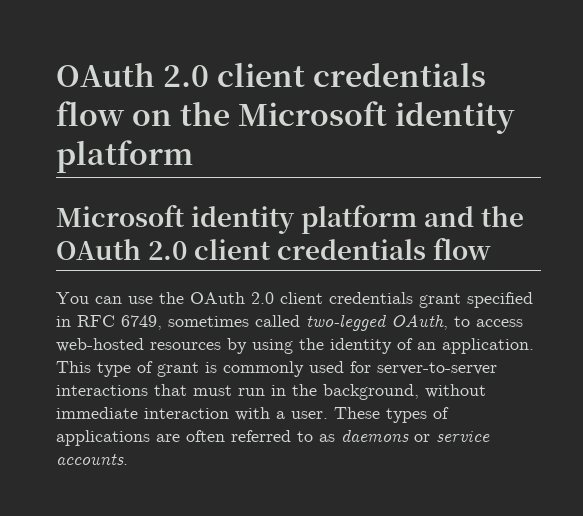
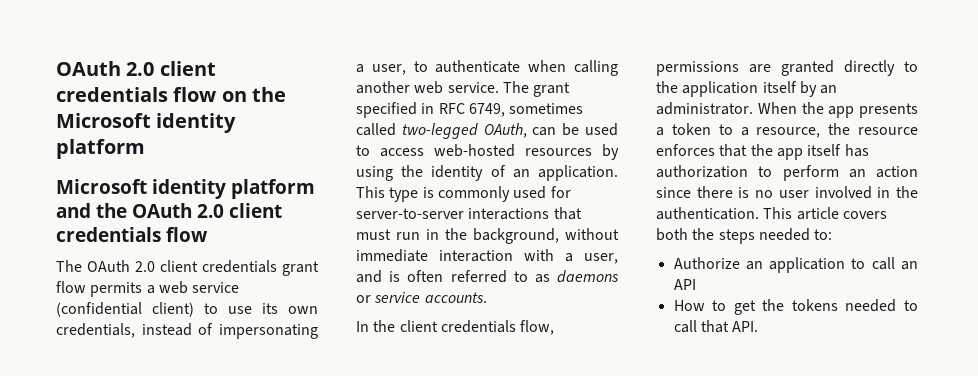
[56,292,184,304] You can use the -> [56,260,82,272] The
(461, 300) none -> [56,281,240,297] [56,302,318,317] [56,323,319,339] [356,60,618,76] [356,81,571,97] flow permits a web service (confidential client) to use its own credentials, instead of impersonating a user, to authenticate when calling another web service. The grant
(448, 322) none -> [532,123,618,136] can be used
[137,361,199,377] of grant -> (419, 194) none
[291,407,449,423] [56,430,180,446] user. These types of applications are -> [584,253,618,264] [356,270,401,283] user, and is
(128, 459) none -> [356,320,555,335] [656,60,918,76] [656,81,838,97] [656,102,918,118] [656,123,918,138] [656,144,869,160] [656,165,918,181] [656,186,918,199] [656,207,887,220] [656,228,833,244] [673,257,918,273] [673,279,696,290] [673,299,918,315] [673,320,759,333] // In the client credentials flow, permissions are granted directly to the application itself by an administrator. When the app presents a token to a resource, the resource enforces that the app itself has authorization to perform an action since there is no user involved in the authentication. This article covers both the steps needed to: // Authorize an application to call an API // How to get the tokens needed to call that API.

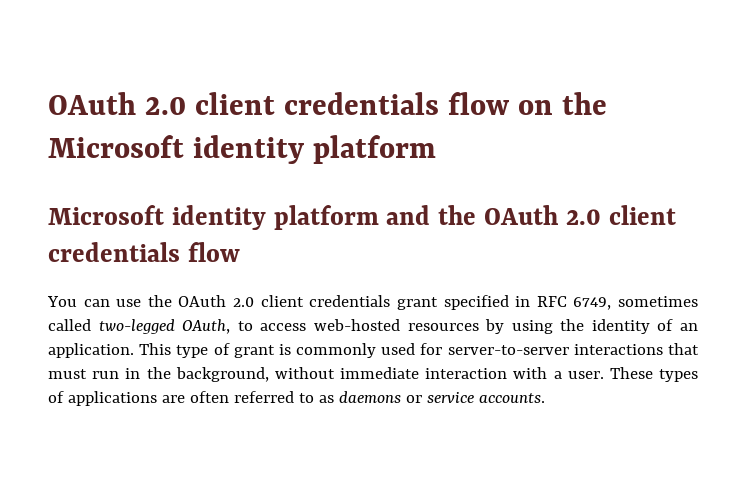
[56,260,82,272] The -> [47,295,172,307] You can use the
[56,281,240,297] [56,302,318,317] [56,323,319,339] [356,60,618,76] [356,81,571,97] flow permits a web service (confidential client) to use its own credentials, instead of impersonating a user, to authenticate when calling another web service. The grant -> (438, 303) none
[532,123,618,136] can be used -> (231, 326) none
(419, 194) none -> [213,343,275,358] of grant
[584,253,618,264] [356,270,401,283] user, and is -> [567,367,698,382] [48,391,185,406] user. These types of applications are
[356,320,555,335] [656,60,918,76] [656,81,838,97] [656,102,918,118] [656,123,918,138] [656,144,869,160] [656,165,918,181] [656,186,918,199] [656,207,887,220] [656,228,833,244] [673,257,918,273] [673,279,696,290] [673,299,918,315] [673,320,759,333] // In the client credentials flow, permissions are granted directly to the application itself by an administrator. When the app presents a token to a resource, the resource enforces that the app itself has authorization to perform an action since there is no user involved in the authentication. This article covers both the steps needed to: // Authorize an application to call an API // How to get the tokens needed to call that API. -> (545, 398) none

